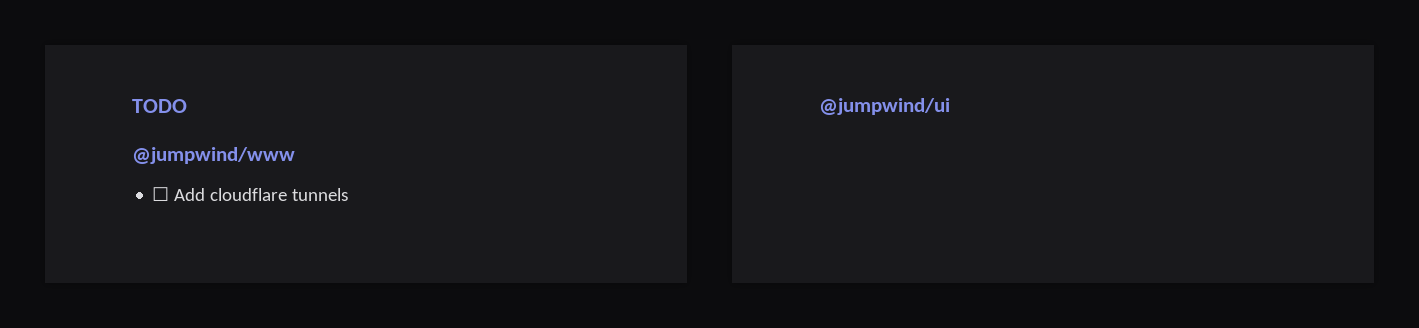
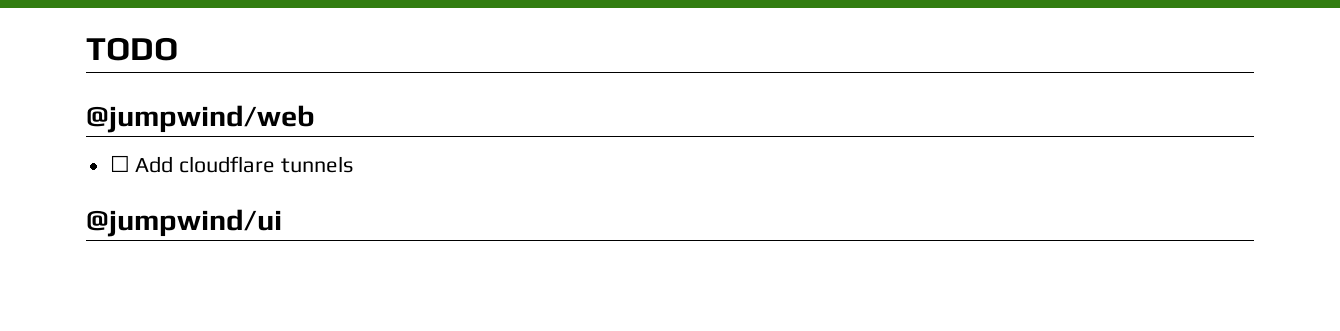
[132,147,295,164] @jumpwind/www -> [86,105,315,133] @jumpwind/web

